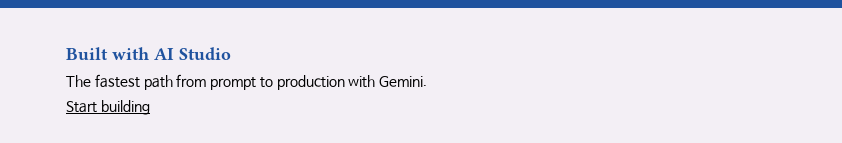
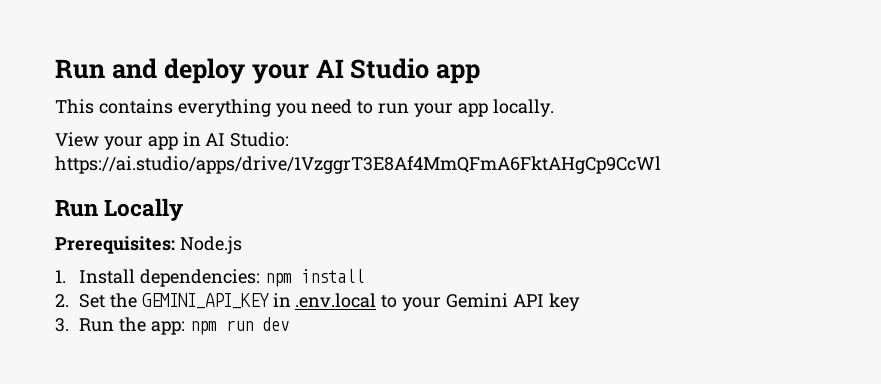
[66,47,231,60] [66,74,428,90] [66,100,150,115] Built with AI Studio // The fastest path from prompt to production with Gemini. // Start building -> [55,58,481,84] [55,99,554,117] [55,132,290,150] [55,156,661,174] [55,198,184,221] [55,236,242,254] [55,269,364,287] [55,293,580,311] [55,317,289,335] Run and deploy your AI Studio app // This contains everything you need to run your app locally. // View your app in AI Studio: https://ai.studio/apps/drive/1VzggrT3E8Af4MmQFmA6FktAHgCp9CcWl // Run Locally // Prerequisites: Node.js // 1. Install dependencies: npm install // 2. Set the GEMINI_API_KEY in .env.local to your Gemini API key // 3. Run the app: npm run dev

